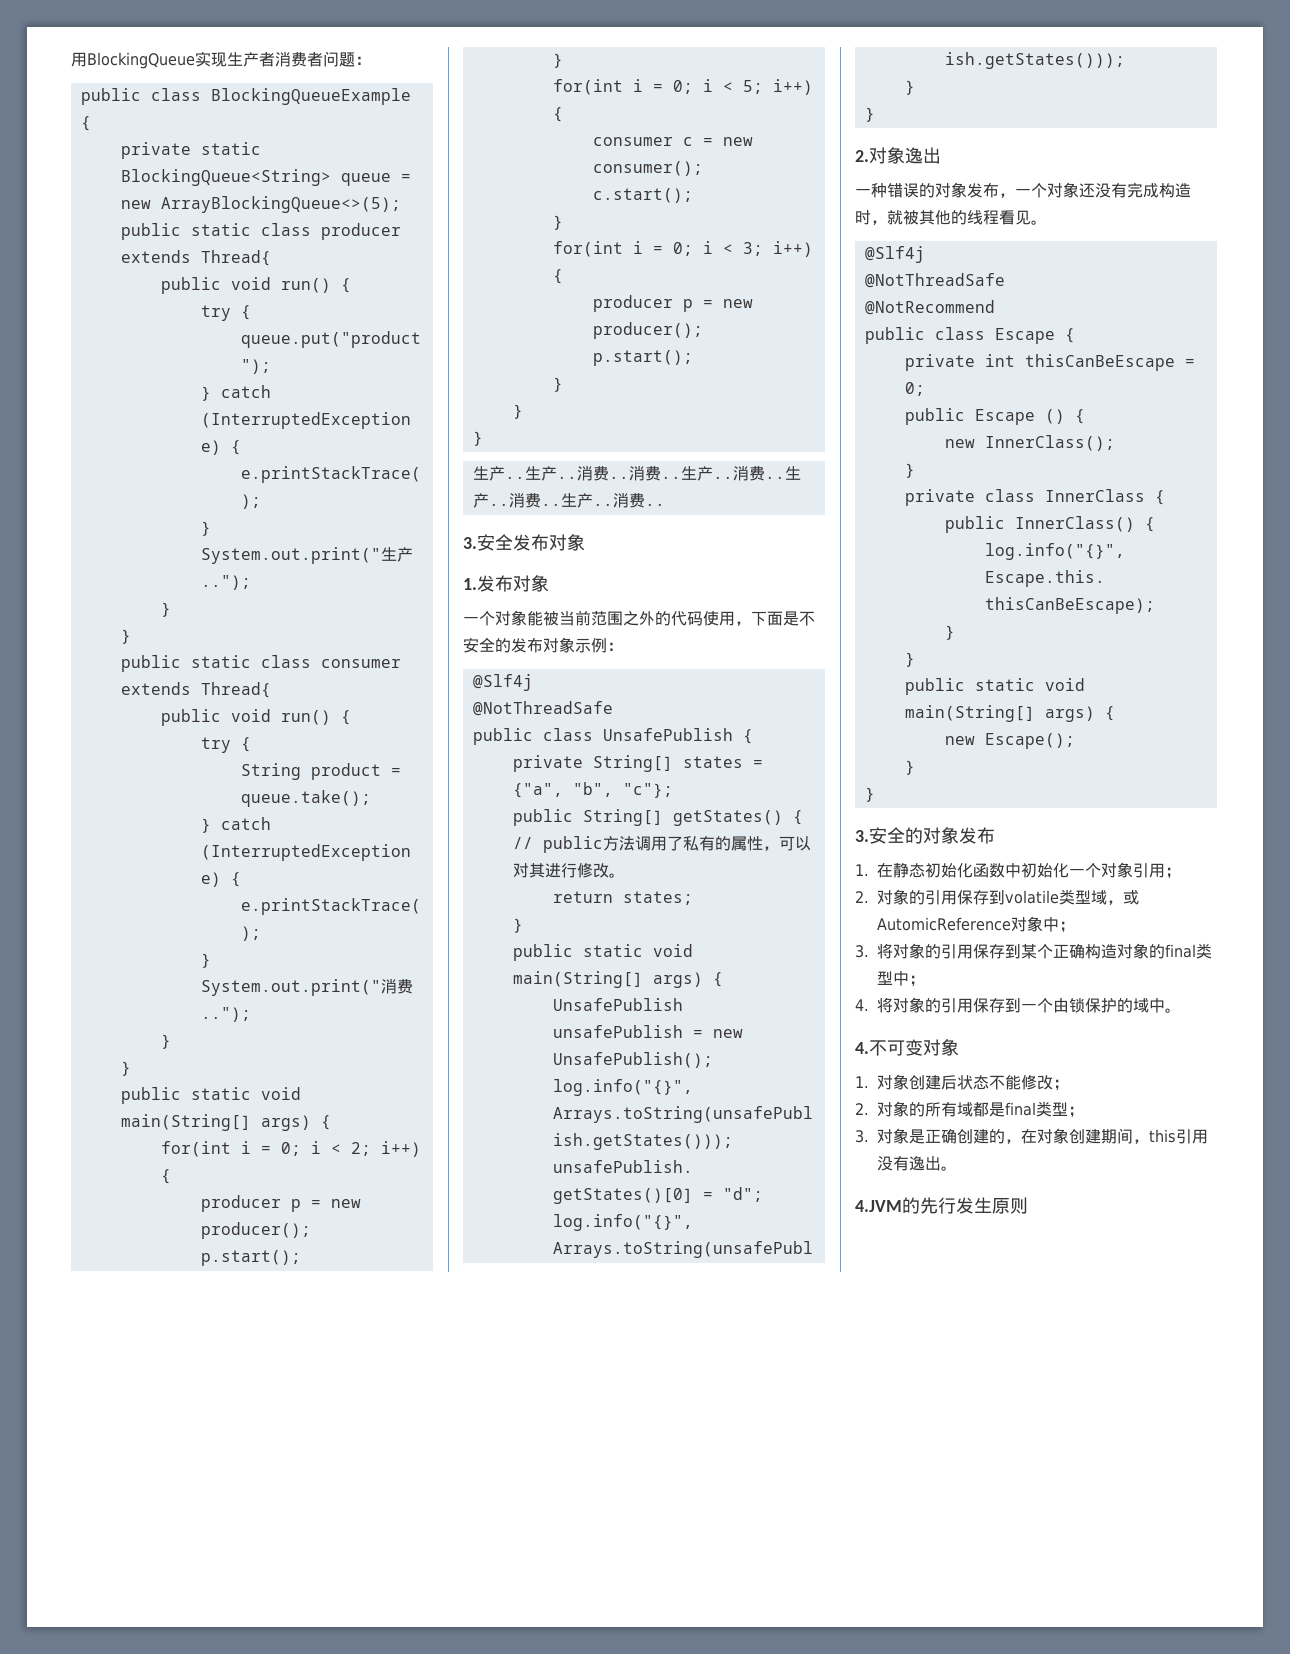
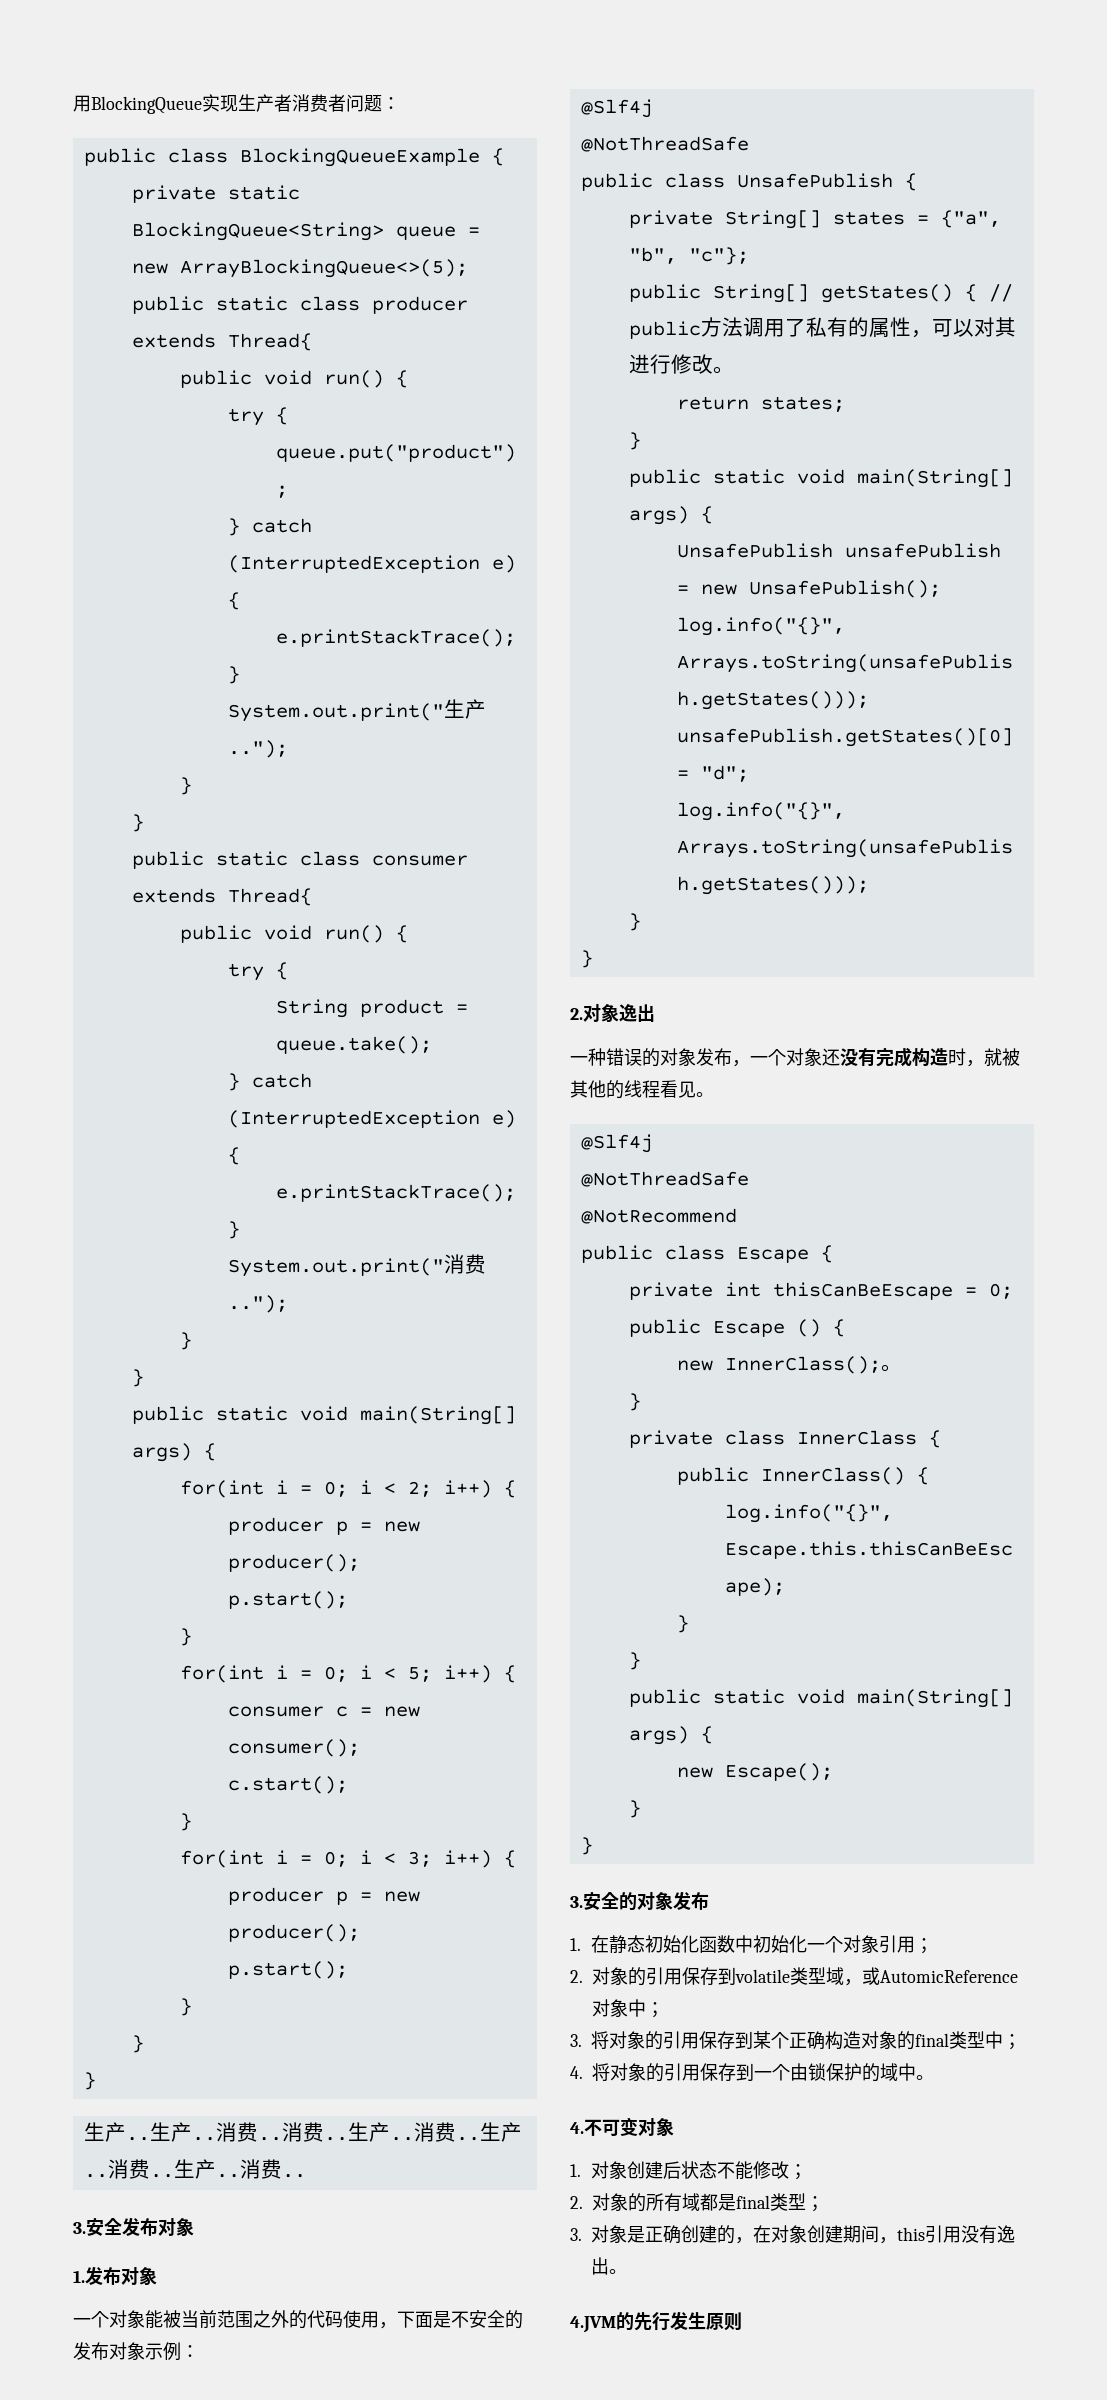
(1115, 443) none -> [880,1364,902,1372] 。

